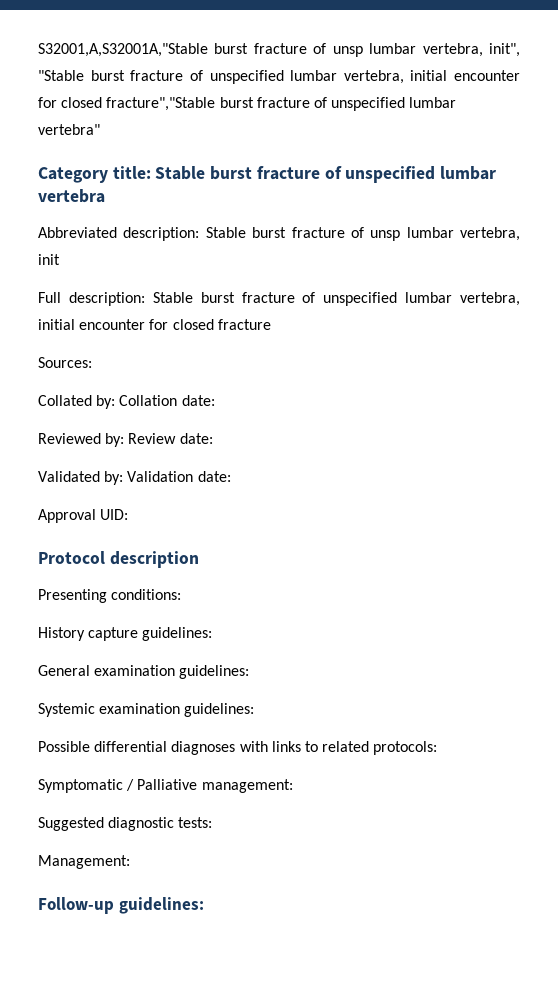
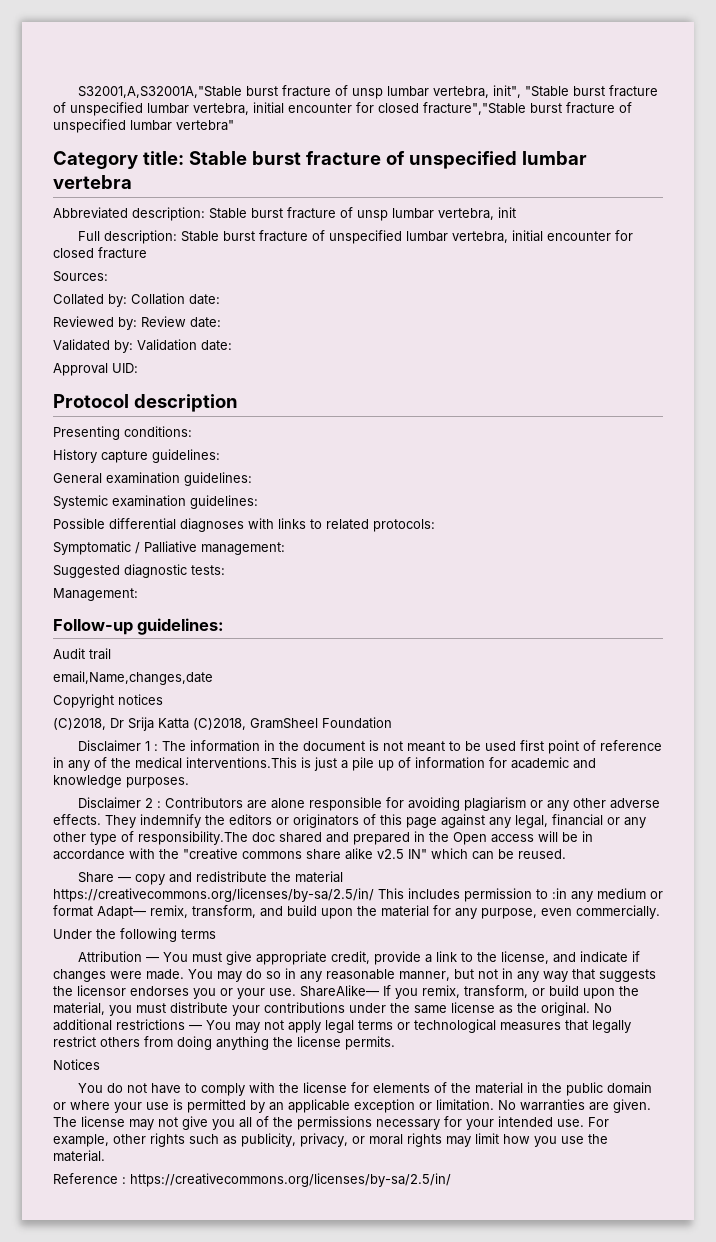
(204, 905) none -> [53,648,111,660] [53,671,213,685] [53,694,163,708] [53,717,392,731] [77,740,662,754] [53,757,596,771] [53,775,189,788] [77,797,660,811] [53,814,646,828] [53,831,593,845] [53,848,566,860] [77,871,343,885] [53,888,663,902] [53,905,660,919] [53,928,216,942] [77,951,640,965] [53,968,656,982] [53,985,639,999] [53,1002,612,1016] [53,1019,631,1033] [53,1036,395,1050] [53,1059,100,1070] [77,1082,652,1096] [53,1099,651,1113] [53,1116,609,1130] [53,1133,608,1147] [53,1150,105,1162] [53,1173,451,1187] // Audit trail // email,Name,changes,date // Copyright notices // (C)2018, Dr Srija Katta (C)2018, GramSheel Foundation // Disclaimer 1 : The information in the document is not meant to be used first point of reference in any of the medical interventions.This is just a pile up of information for academic and knowledge purposes. // Disclaimer 2 : Contributors are alone responsible for avoiding plagiarism or any other adverse effects. They indemnify the editors or originators of this page against any legal, financial or any other type of responsibility.The doc shared and prepared in the Open access will be in accordance with the "creative commons share alike v2.5 IN" which can be reused. // Share — copy and redistribute the material https://creativecommons.org/licenses/by-sa/2.5/in/ This includes permission to :in any medium or format Adapt— remix, transform, and build upon the material for any purpose, even commercially. // Under the following terms // Attribution — You must give appropriate credit, provide a link to the license, and indicate if changes were made. You may do so in any reasonable manner, but not in any way that suggests the licensor endorses you or your use. ShareAlike— If you remix, transform, or build upon the material, you must distribute your contributions under the same license as the original. No additional restrictions — You may not apply legal terms or technological measures that legally restrict others from doing anything the license permits. // Notices // You do not have to comply with the license for elements of the material in the public domain or where your use is permitted by an applicable exception or limitation. No warranties are given. The license may not give you all of the permissions necessary for your intended use. For example, other rights such as publicity, privacy, or moral rights may limit how you use the material. // Reference : https://creativecommons.org/licenses/by-sa/2.5/in/

